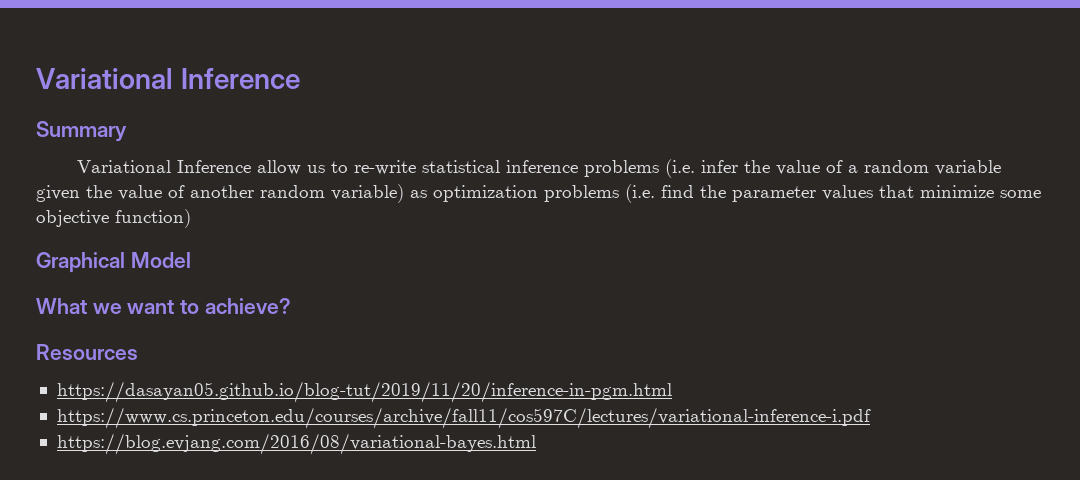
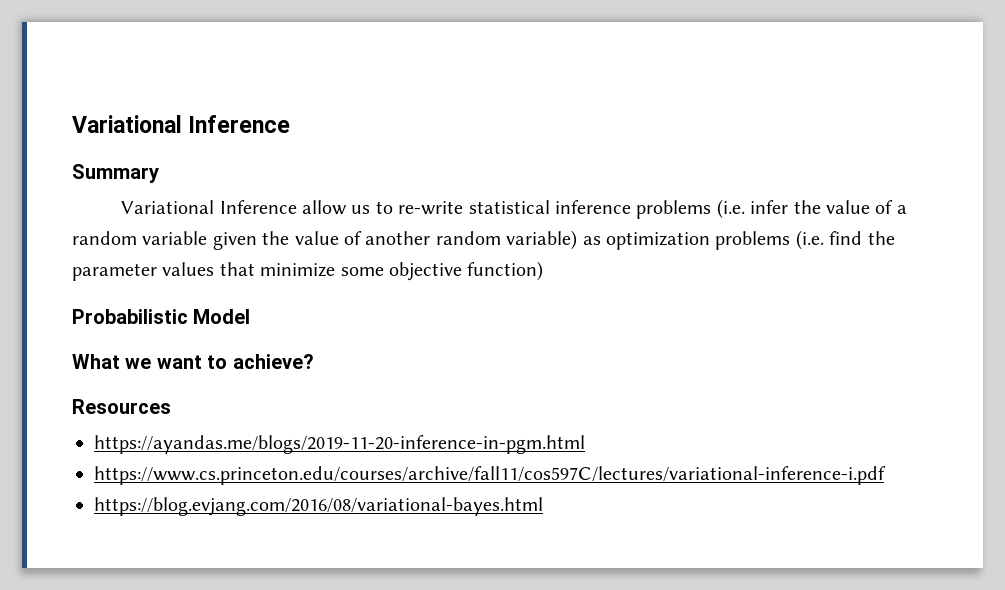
[36,252,125,273] Graphical -> [72,309,188,324] Probabilistic
[56,381,672,403] https://dasayan05.github.io/blog-tut/2019/11/20/inference-in-pgm.html -> [94,435,585,454] https://ayandas.me/blogs/2019-11-20-inference-in-pgm.html

